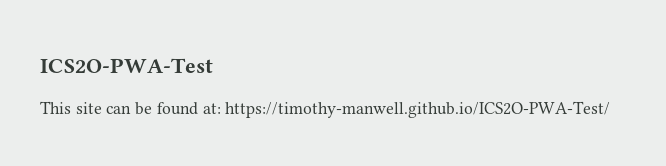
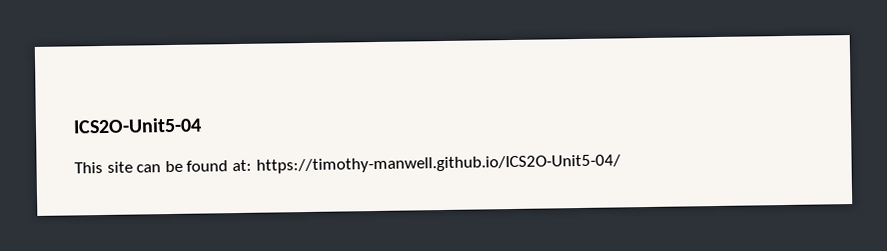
[40,58,213,73] ICS2O-PWA-Test -> [73,117,202,134] ICS2O-Unit5-04
[225,101,611,118] https://timothy-manwell.github.io/ICS2O-PWA-Test/ -> [255,154,621,174] https://timothy-manwell.github.io/ICS2O-Unit5-04/

